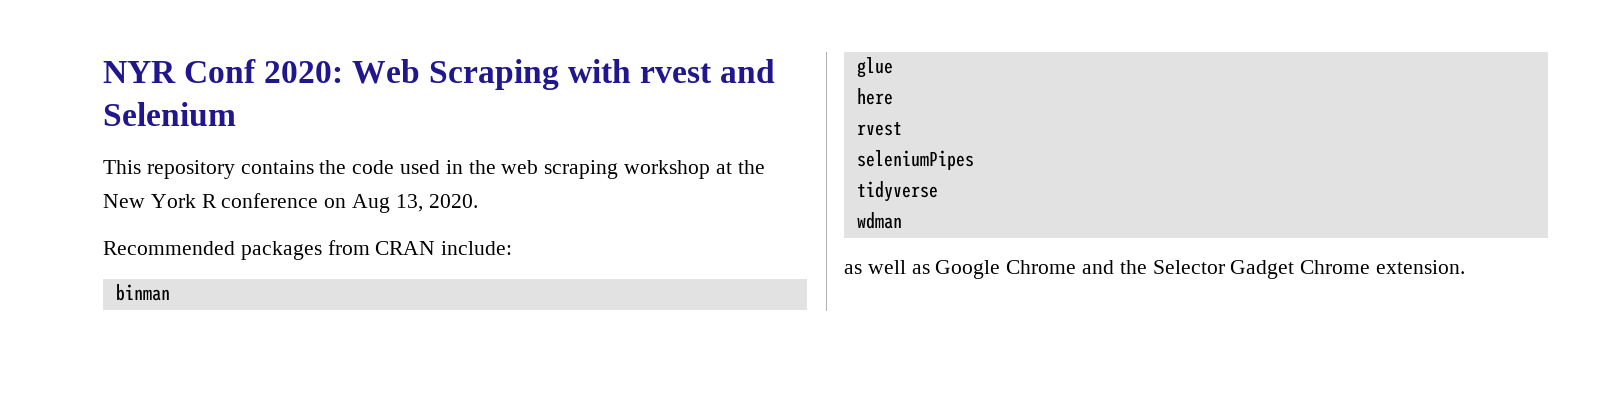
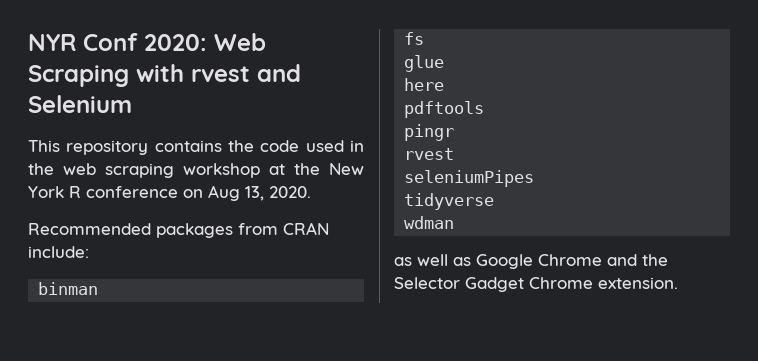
(170, 292) none -> [404,32,425,45] // fs
(893, 96) none -> [404,101,485,118] [404,124,455,141] // pdftools // pingr

